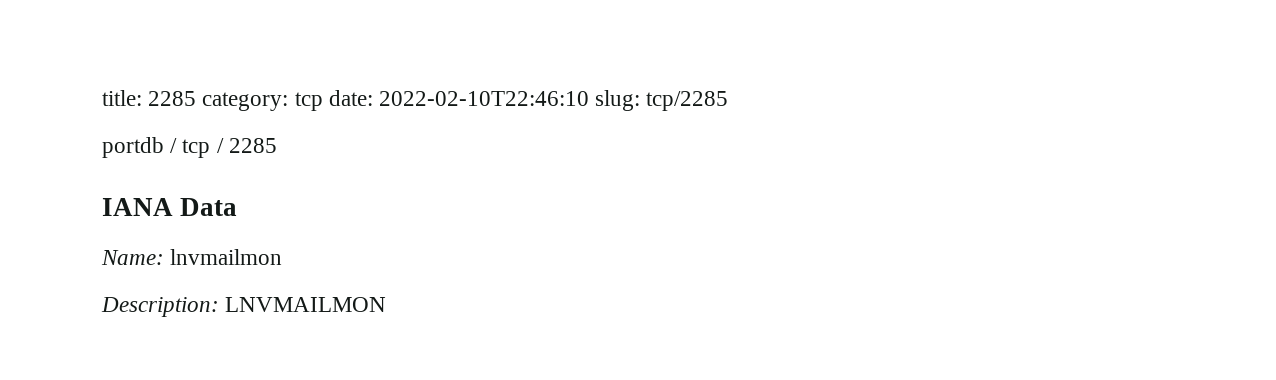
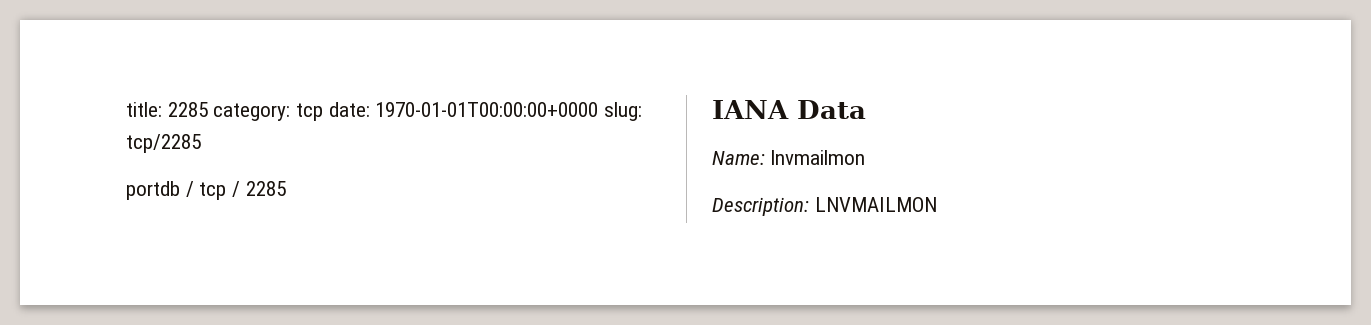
[379,91,590,106] 2022-02-10T22:46:10 -> [375,102,599,117] 1970-01-01T00:00:00+0000

